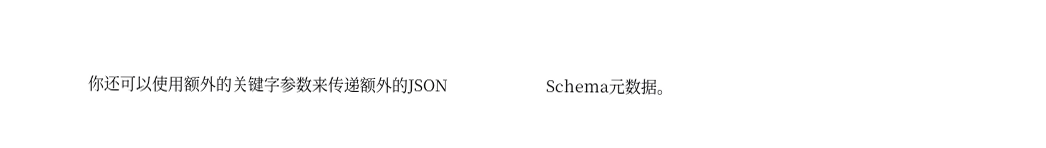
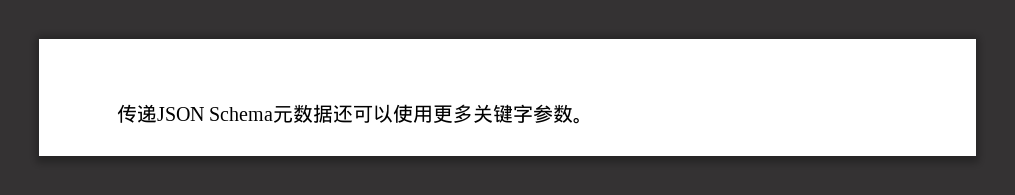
[87,75,105,92] 你 -> [117,104,334,123] 传递JSON Schema元数据
[183,75,232,93] 额外的 -> [433,104,474,123] 更多
[311,76,657,95] 来传递额外的JSON Schema元数据 -> (574, 113) none

